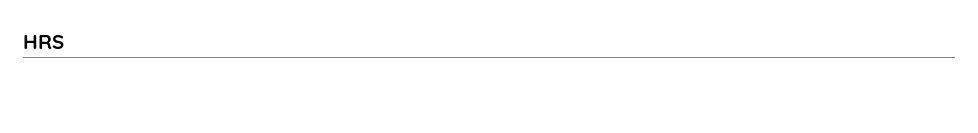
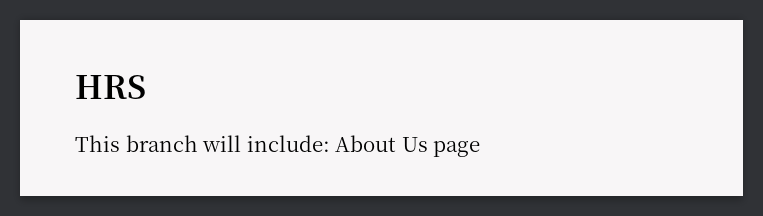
(64, 42) none -> [75,135,481,157] // This branch will include: About Us page

